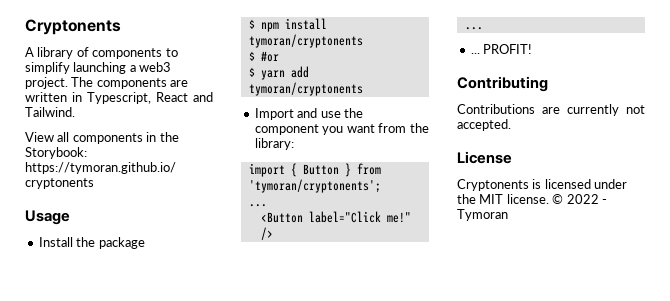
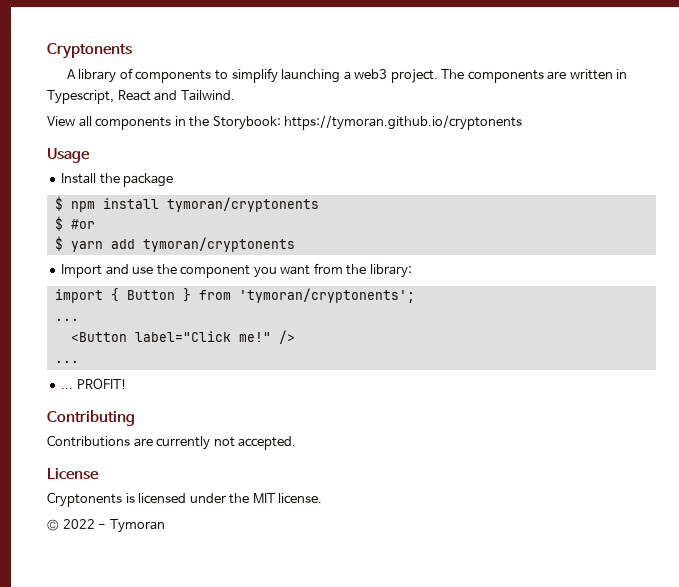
(549, 199) none -> (323, 498) //

